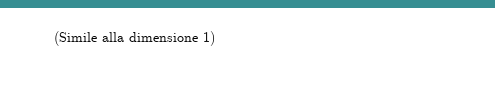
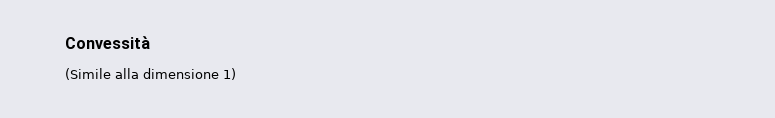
(54, 38) none -> [65,36,150,49] Convessità //

